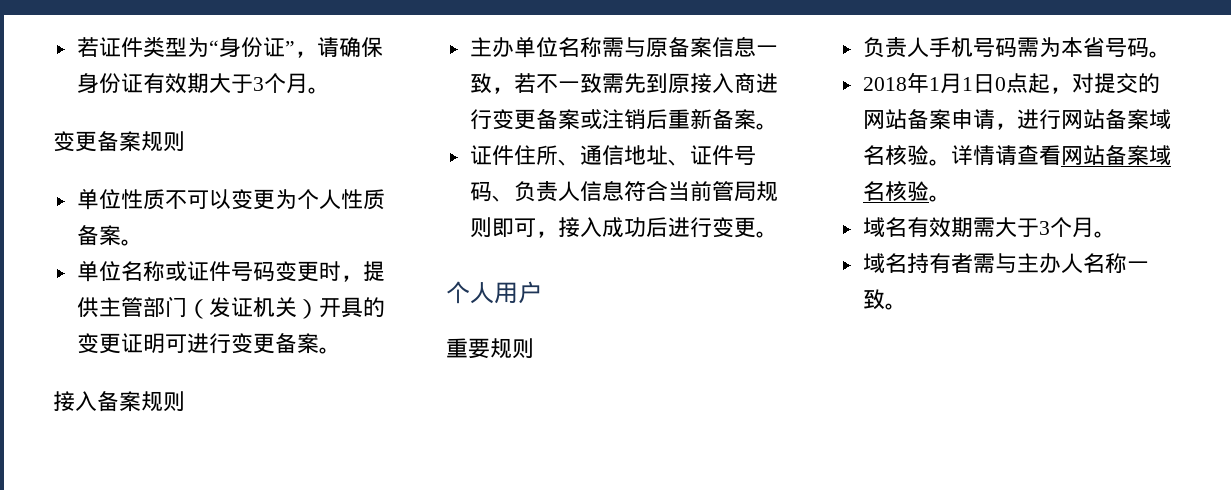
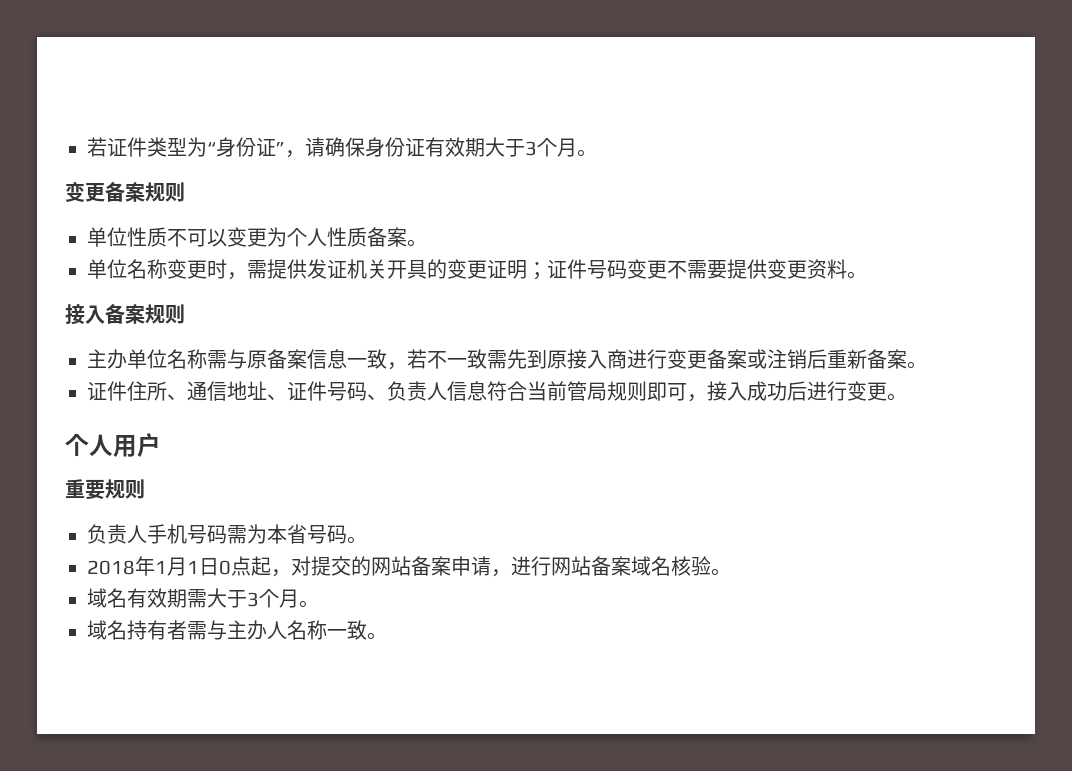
[164,261,385,282] [76,296,209,319] 或证件号码变更时，提供主管部门（ -> [167,259,307,280] 变更时，需提供
[296,299,319,319] ） -> (387, 269) none
[164,333,319,354] 可进行变更备案 -> [527,259,847,280] ；证件号码变更不需要提供变更资料
[950,145,1171,166] [862,181,951,202] 详情请查看网站备案域名核验。 -> (731, 572) none

